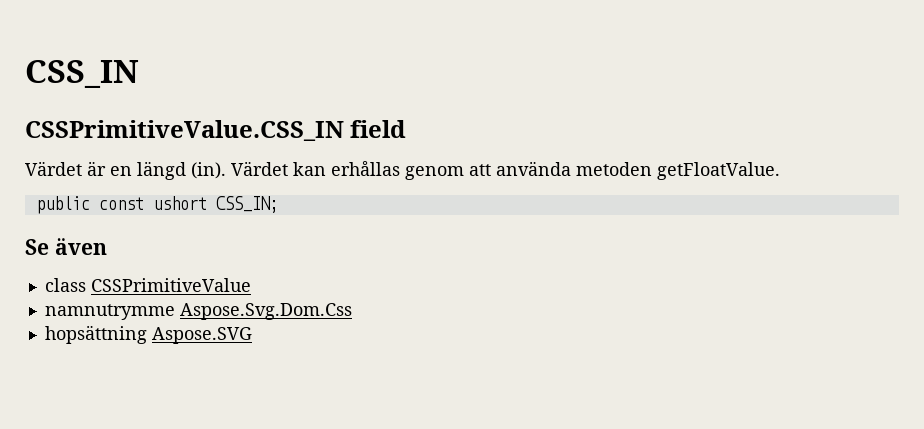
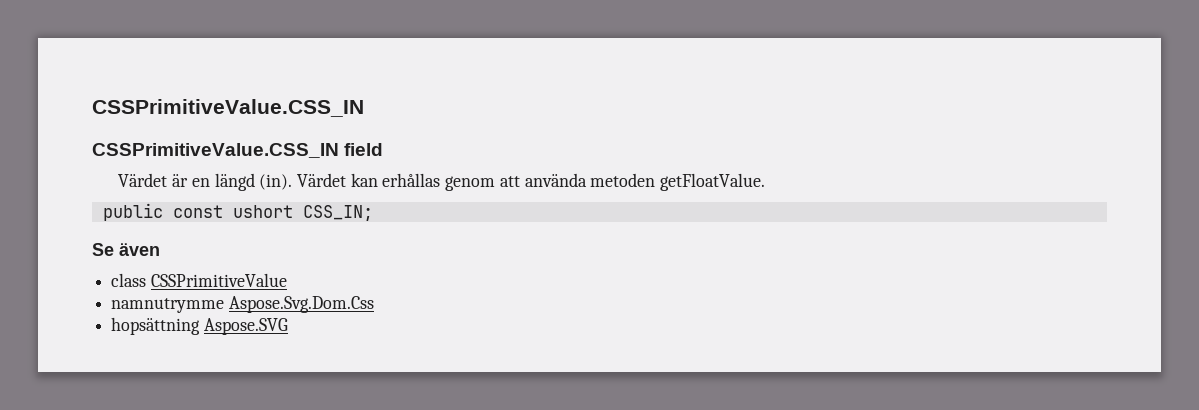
[25,60,139,88] CSS_IN -> [92,99,364,117] CSSPrimitiveValue.CSS_IN

